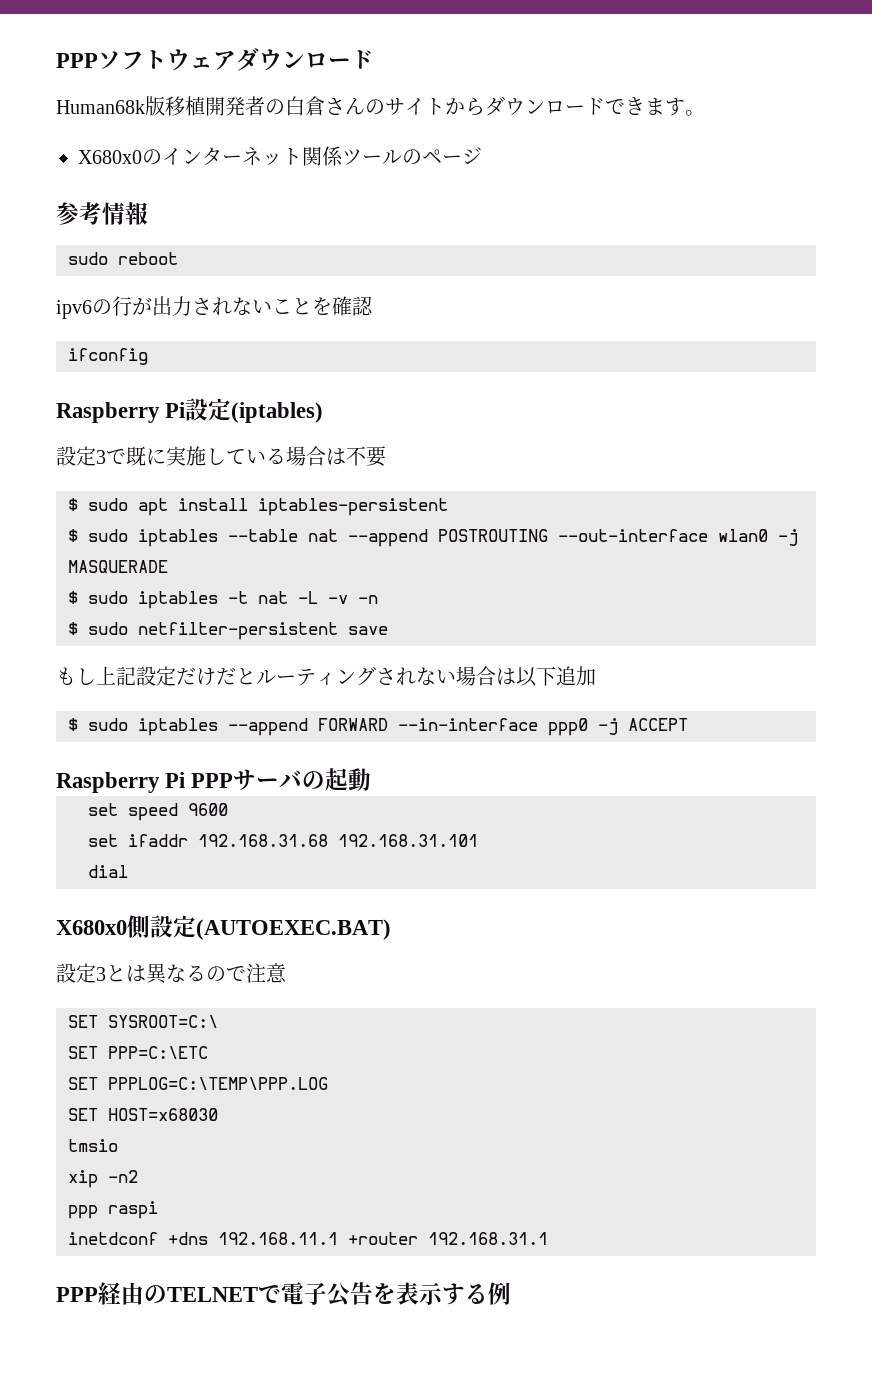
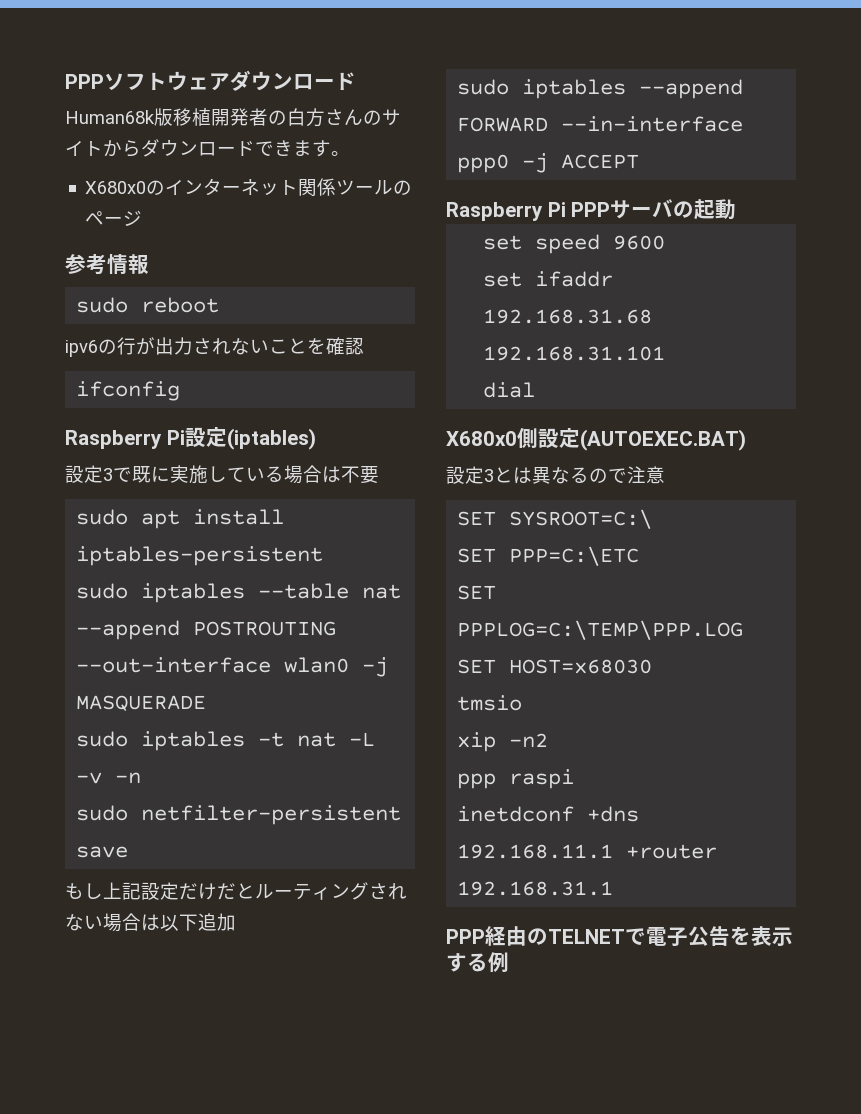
[305,96,325,116] 倉 -> [306,108,325,127] 方
[68,498,78,511] $ -> (379, 475) none
[68,529,78,542] $ -> (324, 556) none
[68,591,78,604] $ -> (207, 703) none
[68,622,78,635] $ -> (142, 778) none
[68,718,78,731] $ -> (236, 922) none

